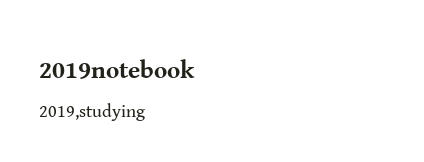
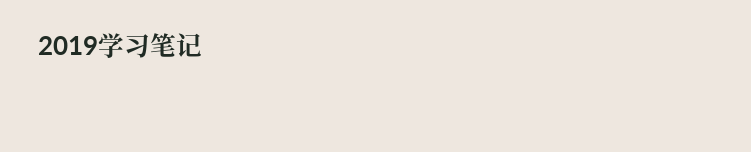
[39,59,195,79] [39,103,145,121] 2019notebook // 2019,studying -> [38,33,202,58] 2019学习笔记

